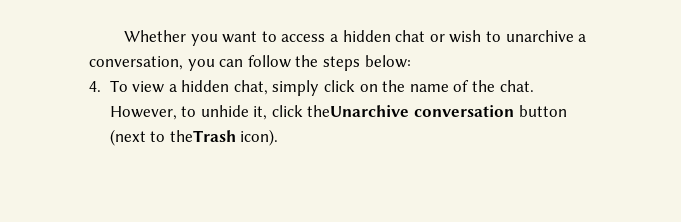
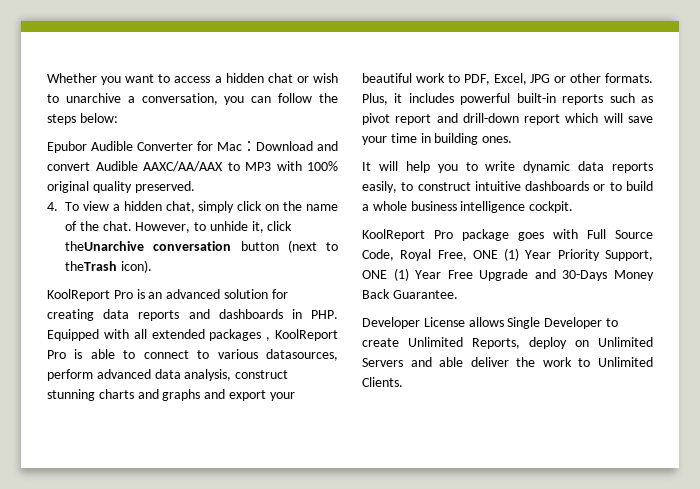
(411, 61) none -> [47,141,338,153] [47,161,338,172] [47,181,195,193] // Epubor Audible Converter for Mac：Download and convert Audible AAXC/AA/AAX to MP3 with 100% original quality preserved.
(279, 137) none -> [47,289,288,301] [47,309,338,321] [47,329,338,341] [47,349,338,361] [47,369,289,381] [47,389,295,401] [362,73,653,85] [362,93,653,105] [362,113,653,125] [362,133,513,145] [362,161,653,173] [362,181,653,193] [362,201,574,213] [362,229,653,241] [362,248,653,261] [362,268,654,281] [362,289,458,299] [362,317,618,329] [362,337,653,349] [362,357,653,367] [362,377,403,387] // KoolReport Pro is an advanced solution for creating data reports and dashboards in PHP. Equipped with all extended packages , KoolReport Pro is able to connect to various datasources, perform advanced data analysis, construct stunning charts and graphs and export your beautiful work to PDF, Excel, JPG or other formats. Plus, it includes powerful built-in reports such as pivot report and drill-down report which will save your time in building ones. // It will help you to write dynamic data reports easily, to construct intuitive dashboards or to build a whole business intelligence cockpit. // KoolReport Pro package goes with Full Source Code, Royal Free, ONE (1) Year Priority Support, ONE (1) Year Free Upgrade and 30-Days Money Back Guarantee. // Developer License allows Single Developer to create Unlimited Reports, deploy on Unlimited Servers and able deliver the work to Unlimited Clients.

